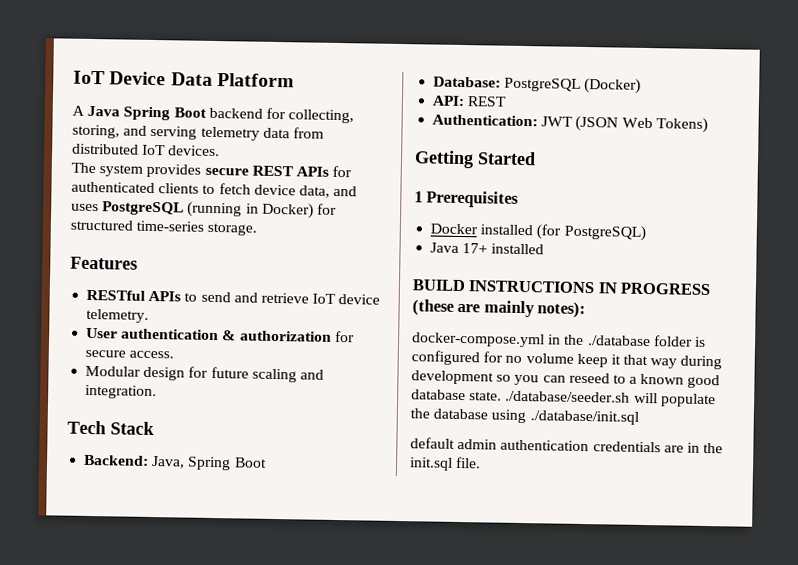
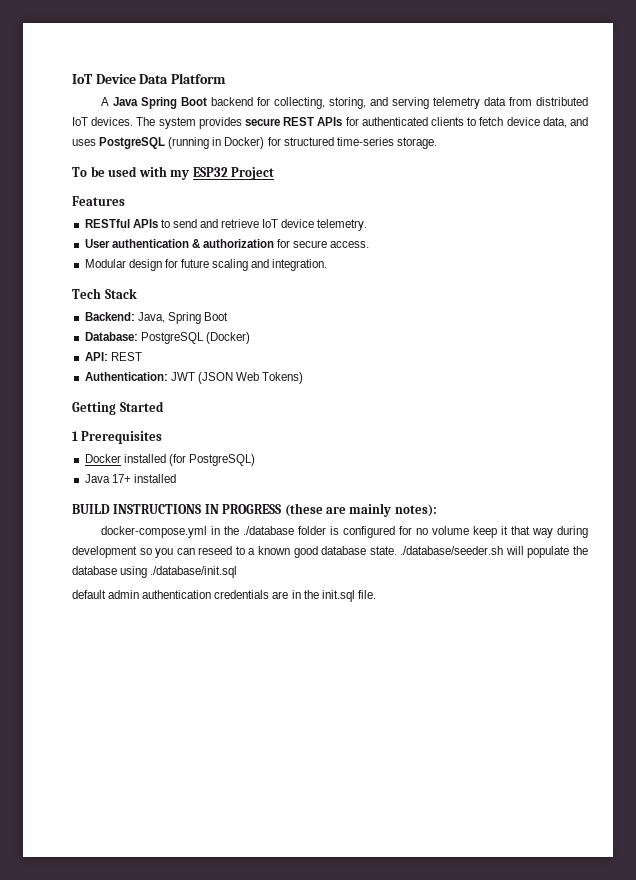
(221, 151) // -> (134, 121) none
(258, 229) none -> [72,166,275,180] // To be used with my ESP32 Project

